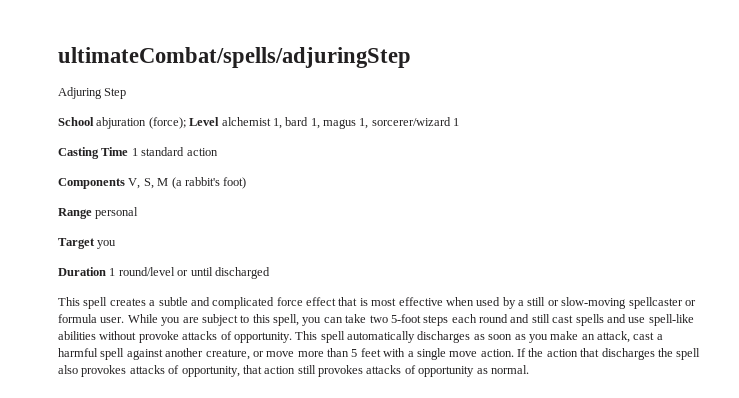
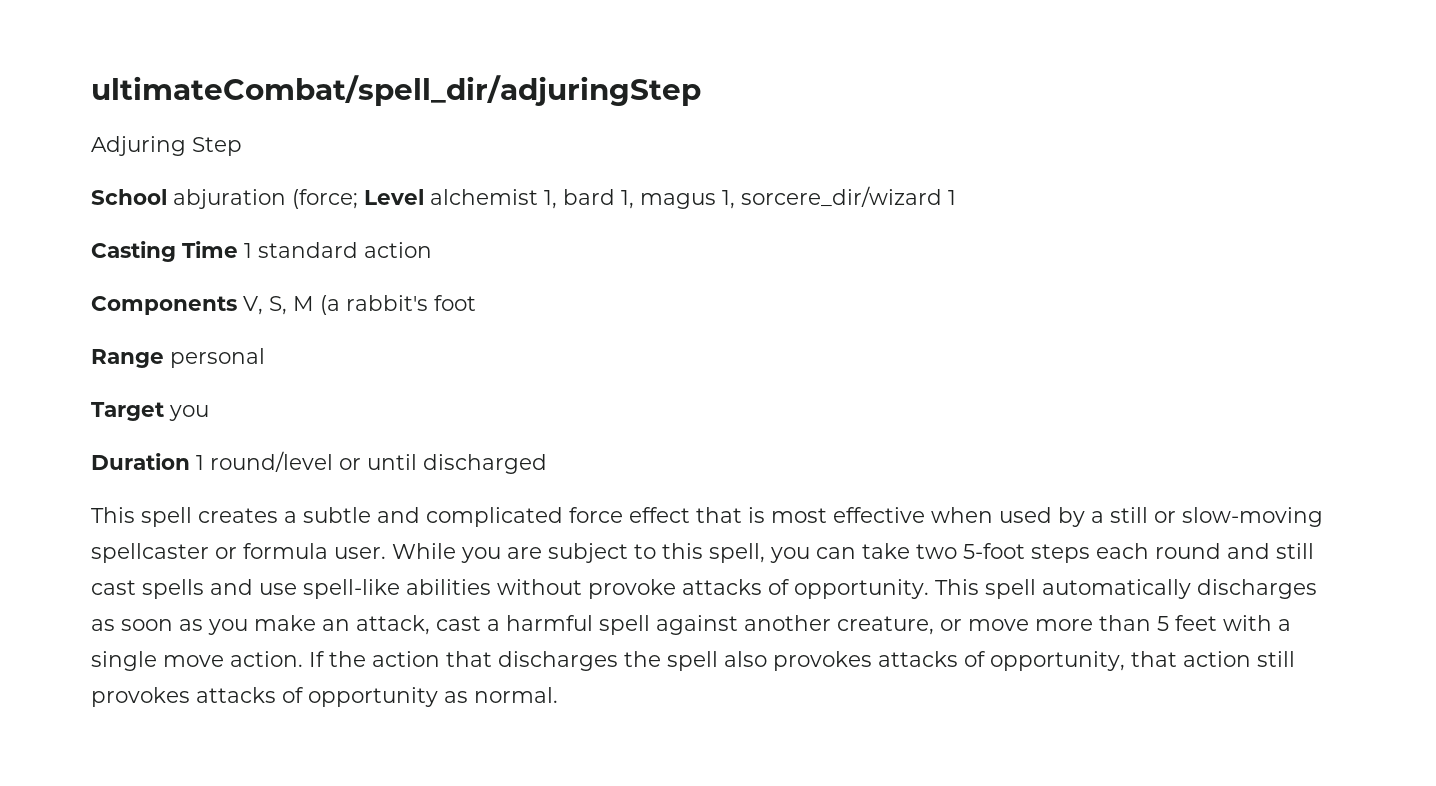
[58,47,411,68] ultimateCombat/spells/adjuringStep -> [91,75,701,106] ultimateCombat/spell_dir/adjuringStep
[148,117,186,129] (force); -> [292,189,358,209] (force;
[371,117,451,126] sorcerer/wizard -> [741,186,942,207] sorcere_dir/wizard
[223,177,247,189] foot) -> [434,295,476,311] foot

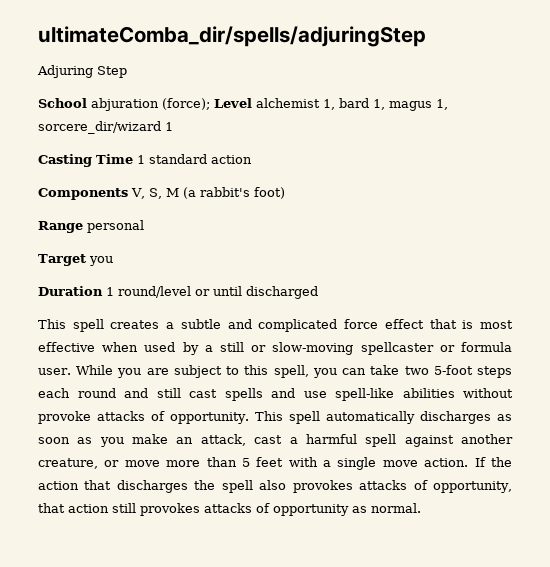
[91,75,701,106] ultimateCombat/spell_dir/adjuringStep -> [38,26,426,47] ultimateComba_dir/spells/adjuringStep
[292,189,358,209] (force; -> [162,98,210,110] (force);
[434,295,476,311] foot -> [253,187,285,199] foot)

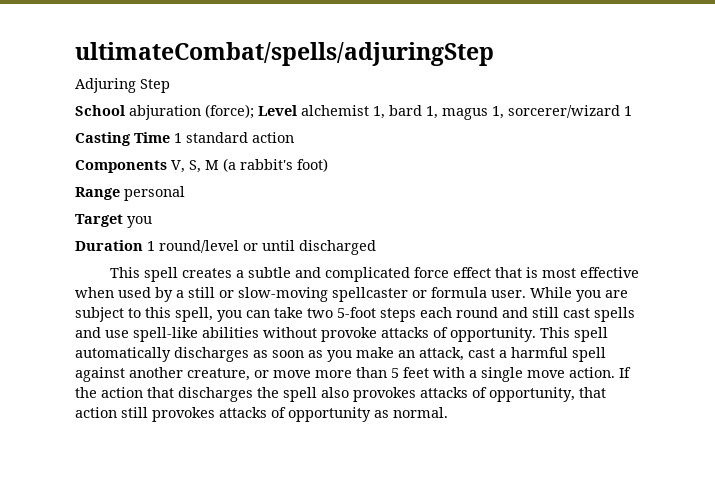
[38,26,426,47] ultimateComba_dir/spells/adjuringStep -> [75,42,494,66] ultimateCombat/spells/adjuringStep
[38,121,161,134] sorcere_dir/wizard -> [508,105,620,118] sorcerer/wizard

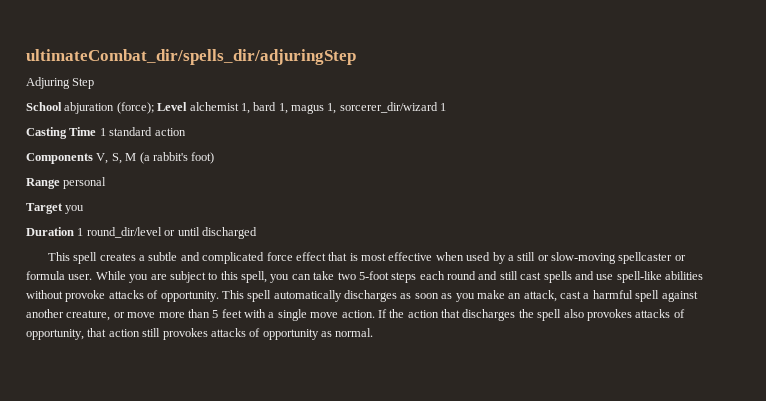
[75,42,494,66] ultimateCombat/spells/adjuringStep -> [26,49,356,65] ultimateCombat_dir/spells_dir/adjuringStep
[508,105,620,118] sorcerer/wizard -> [339,102,438,113] sorcerer_dir/wizard
[159,240,239,253] round/level -> [86,227,162,238] round_dir/level

